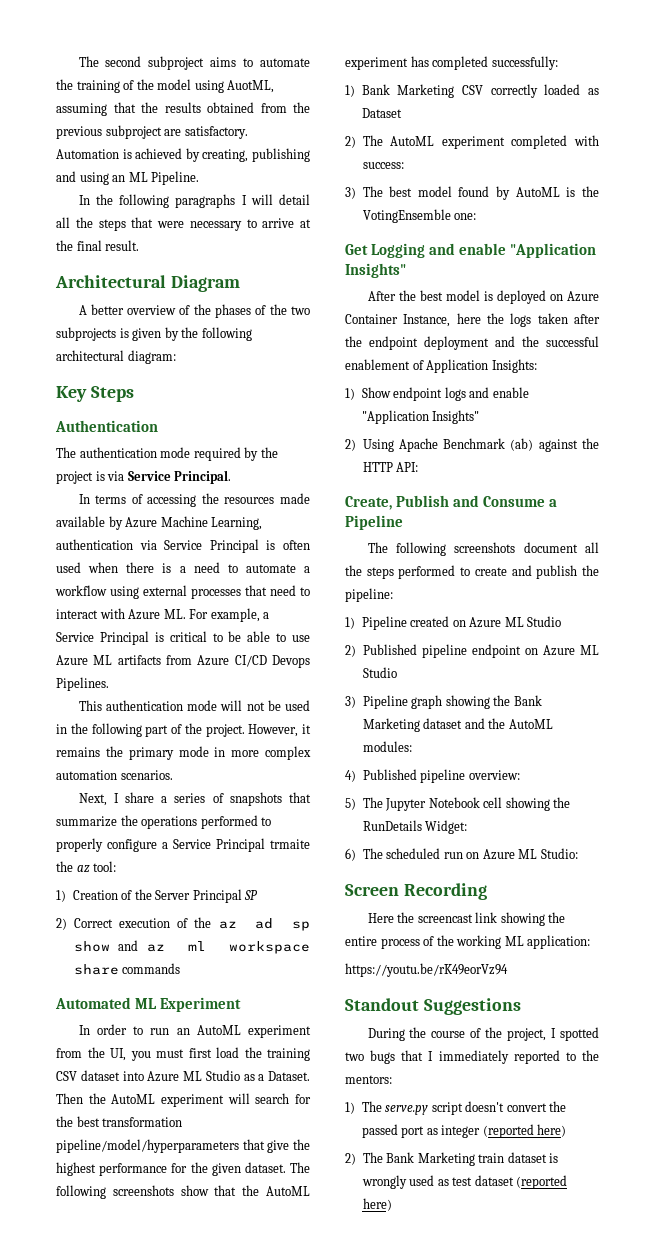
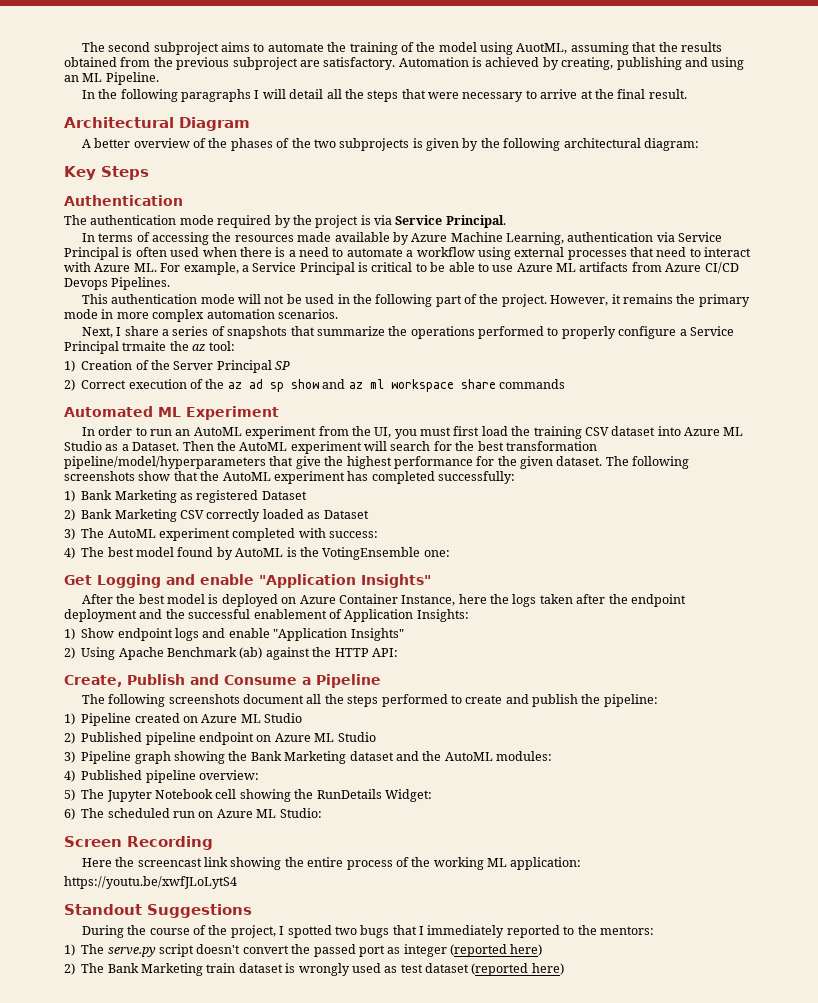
(455, 91) none -> [180,490,307,503] [64,509,177,522] as registered Dataset // 2) Bank Marketing
[345,136,356,148] 2) -> [64,528,75,540] 3)
[345,187,356,199] 3) -> [64,547,75,559] 4)
[345,963,508,977] https://youtu.be/rK49eorVz94 -> [64,876,237,889] https://youtu.be/xwfJLoLytS4

